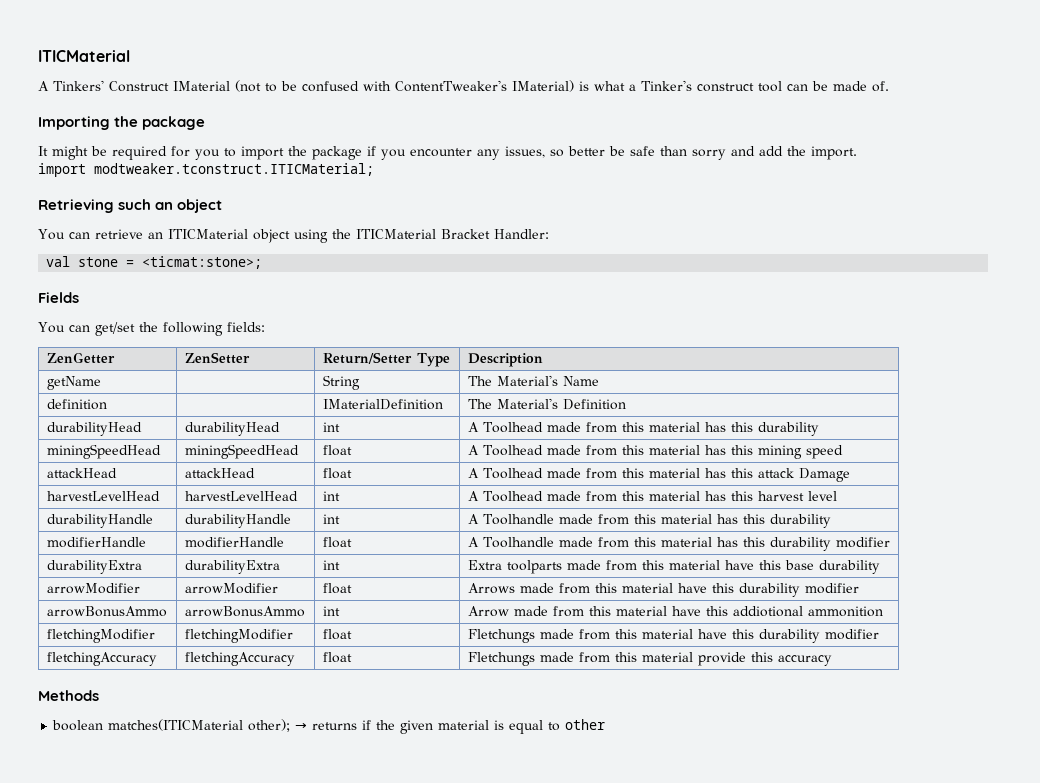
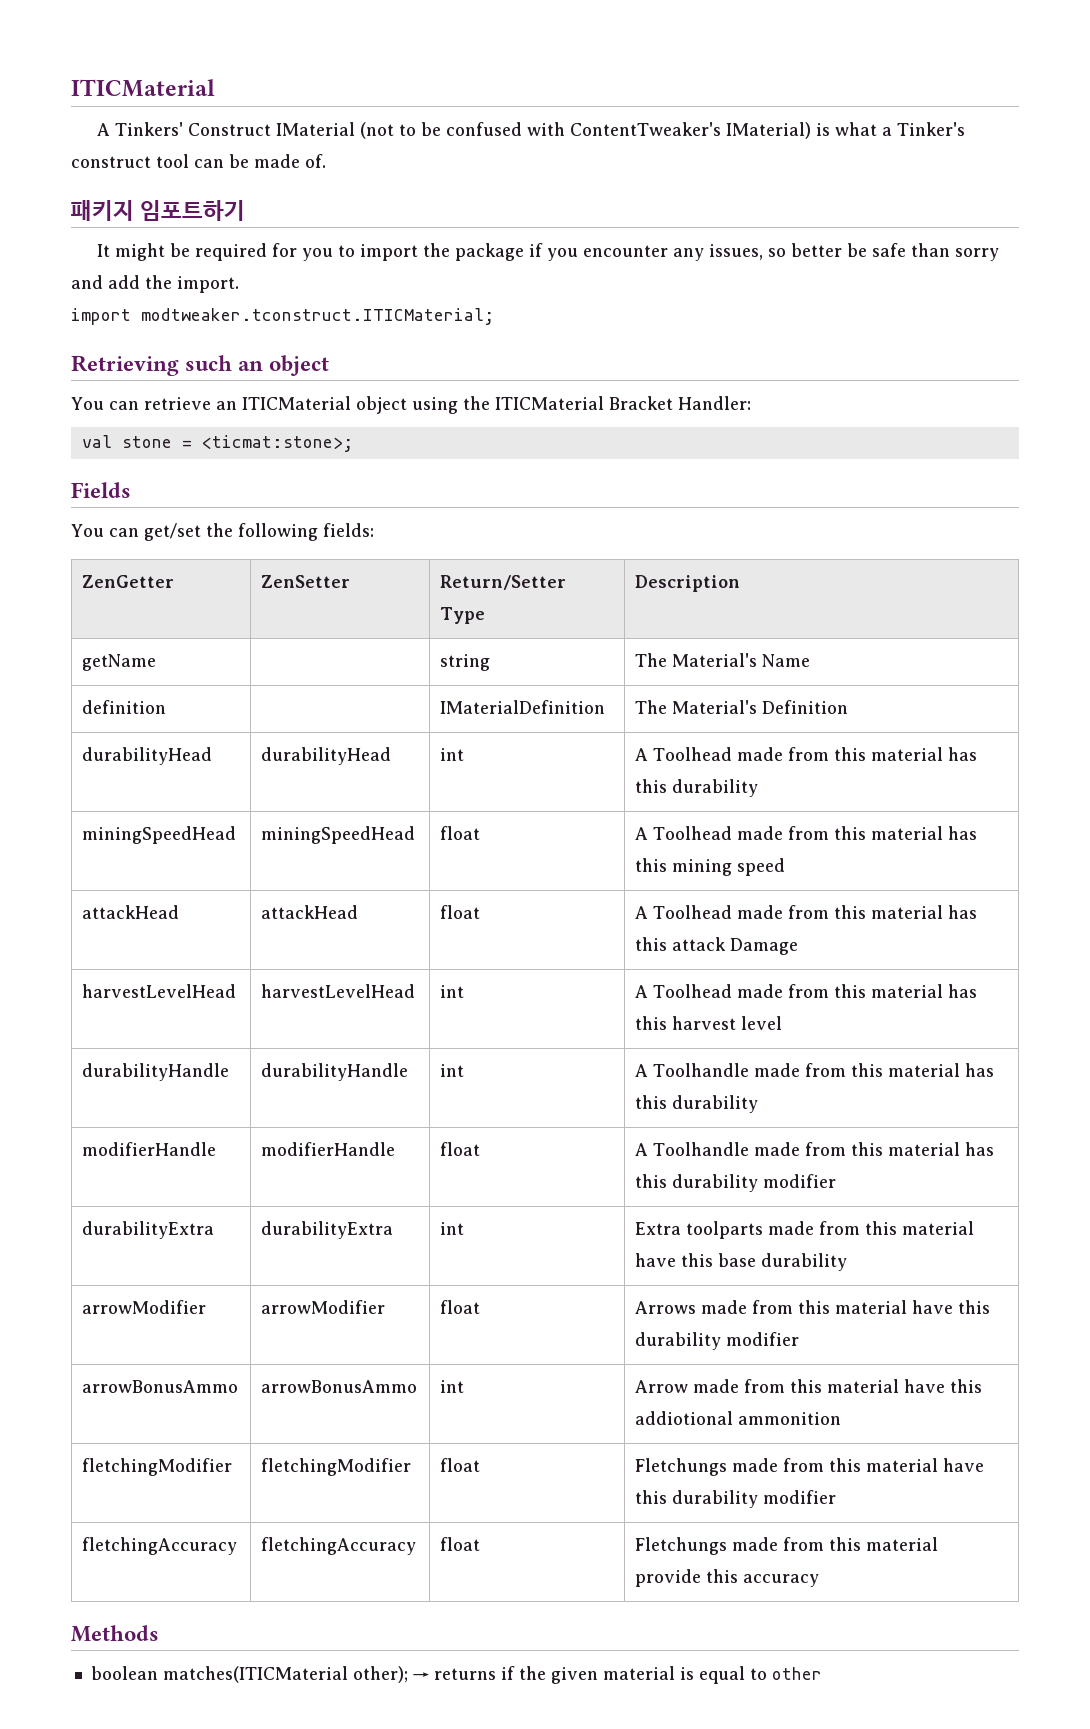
[38,116,206,130] Importing the package -> [71,200,246,221] 패키지 임포트하기
[322,375,360,390] String -> [440,654,491,671] string

